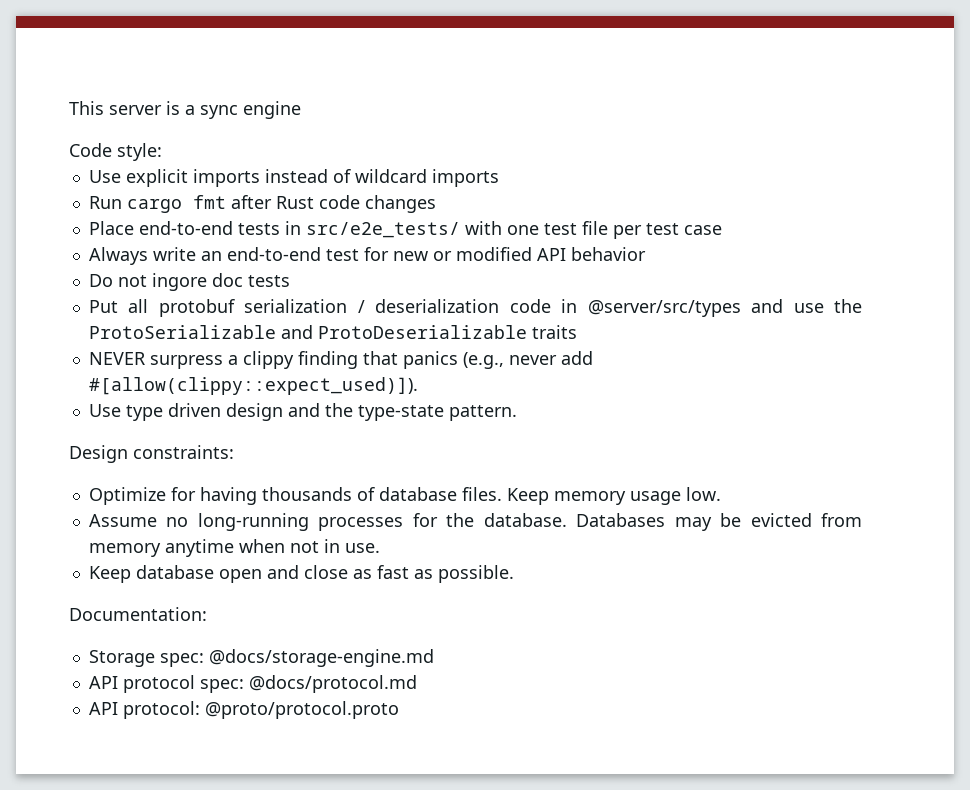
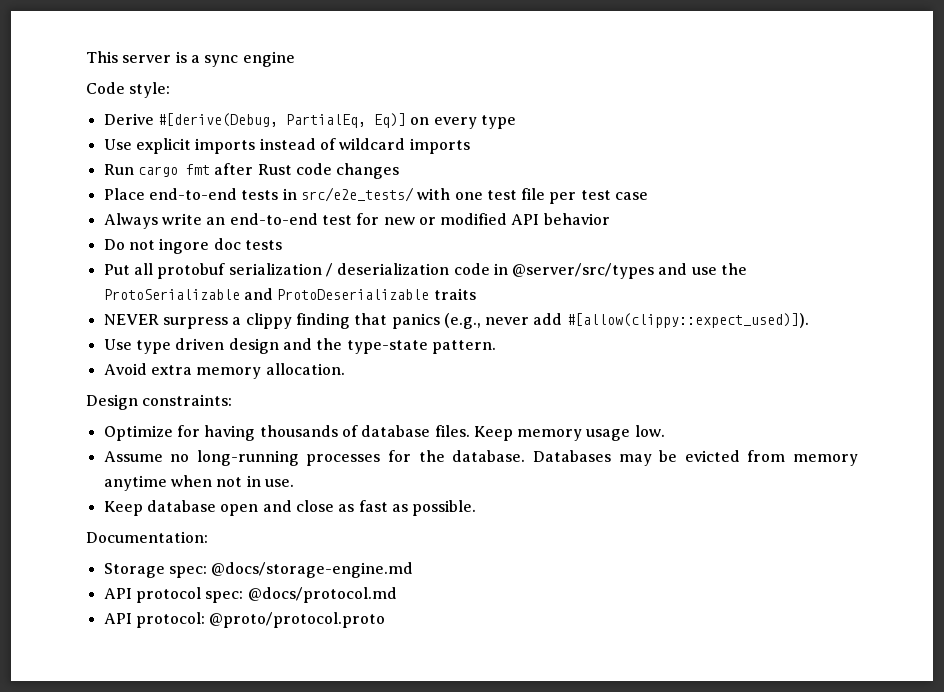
(162, 152) none -> [103,113,516,129] // Derive #[derive(Debug, PartialEq, Eq)] on every type
(517, 413) none -> [103,363,345,379] // Avoid extra memory allocation.

